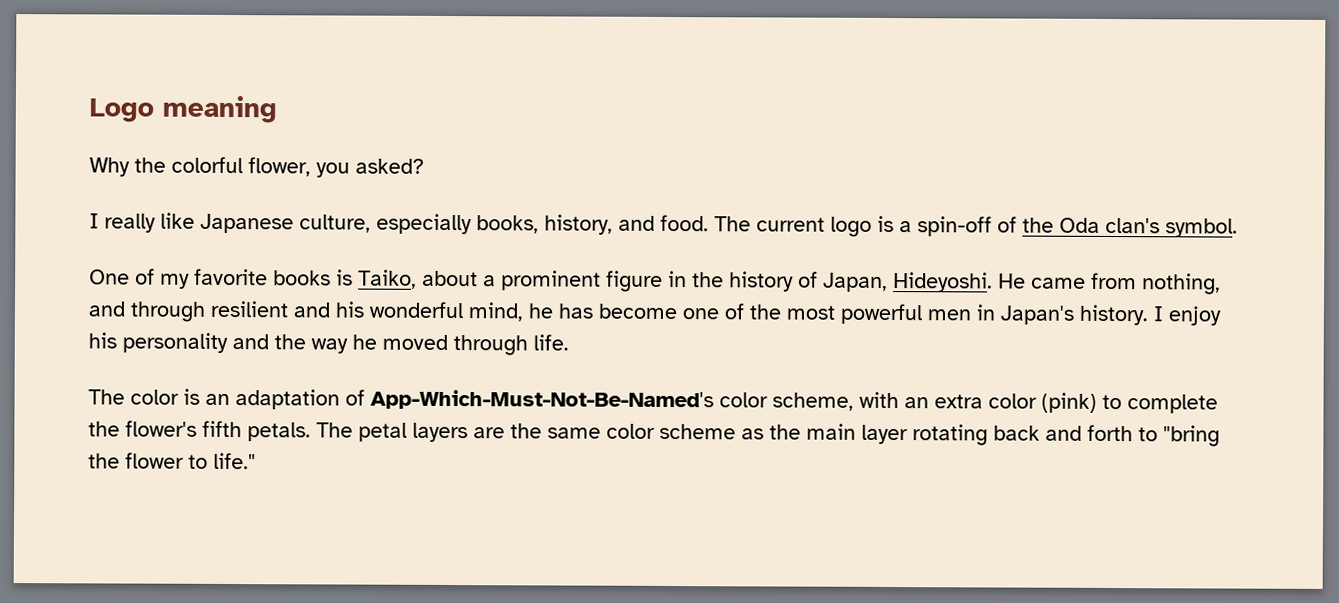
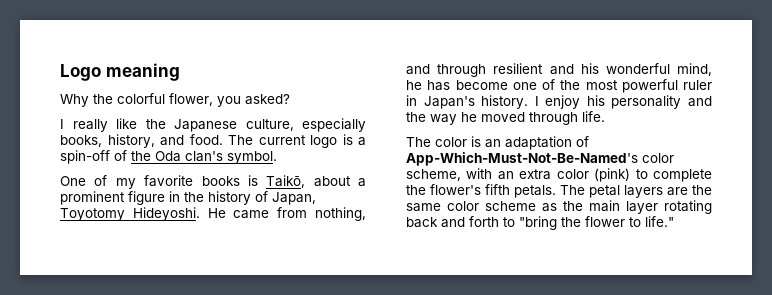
(195, 220) none -> [145,119,166,129] the
[358,269,417,289] Taiko, -> [266,175,306,188] Taikō,
(888, 282) none -> [60,208,125,221] Toyotomy
[927,309,971,321] men -> [683,80,712,90] ruler

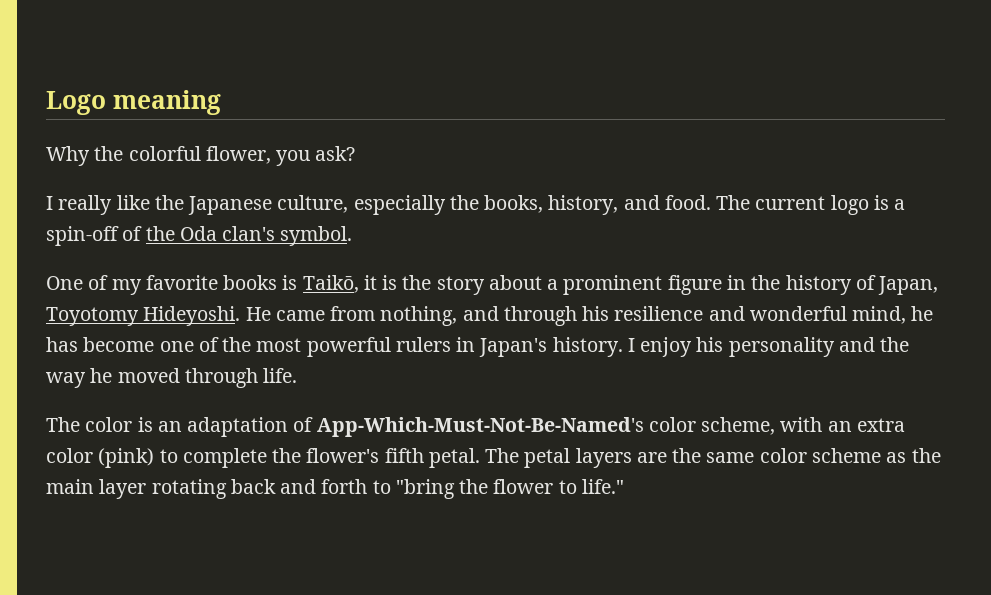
[245,94,290,105] asked? -> [315,146,356,161] ask?
(366, 125) none -> [449,195,479,210] the
(306, 181) none -> [363,275,485,295] it is the story
[493,63,599,75] resilient and his -> [582,306,745,321] his resilience and
[683,80,712,90] ruler -> [395,337,451,352] rulers
[514,185,556,198] petals. -> [428,448,480,468] petal.

